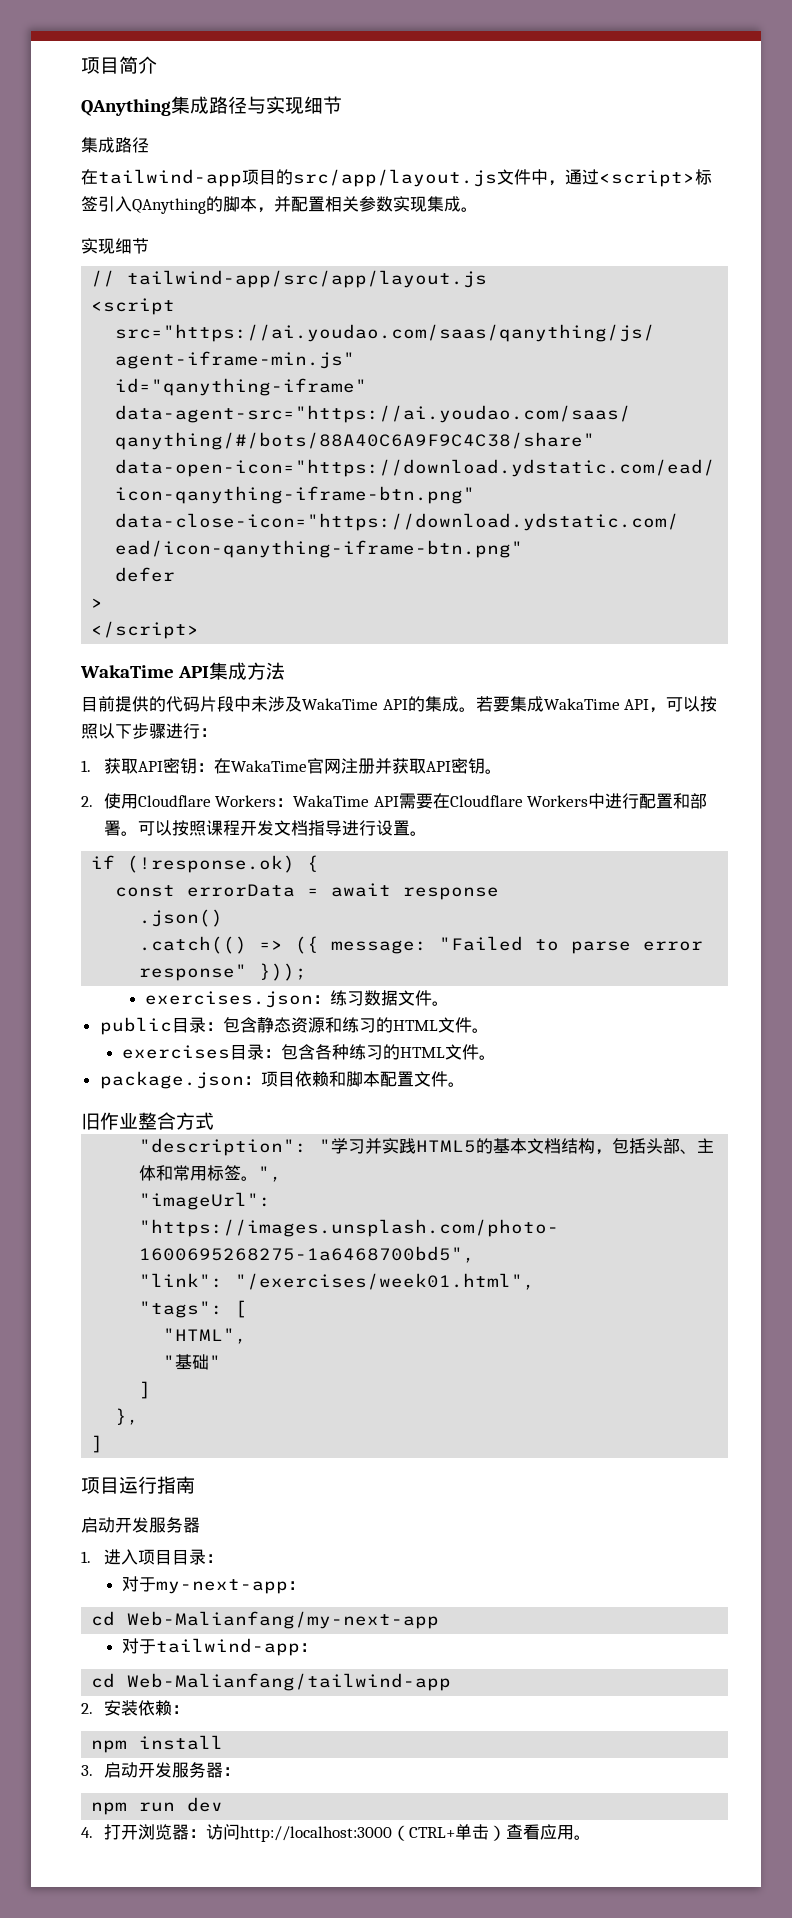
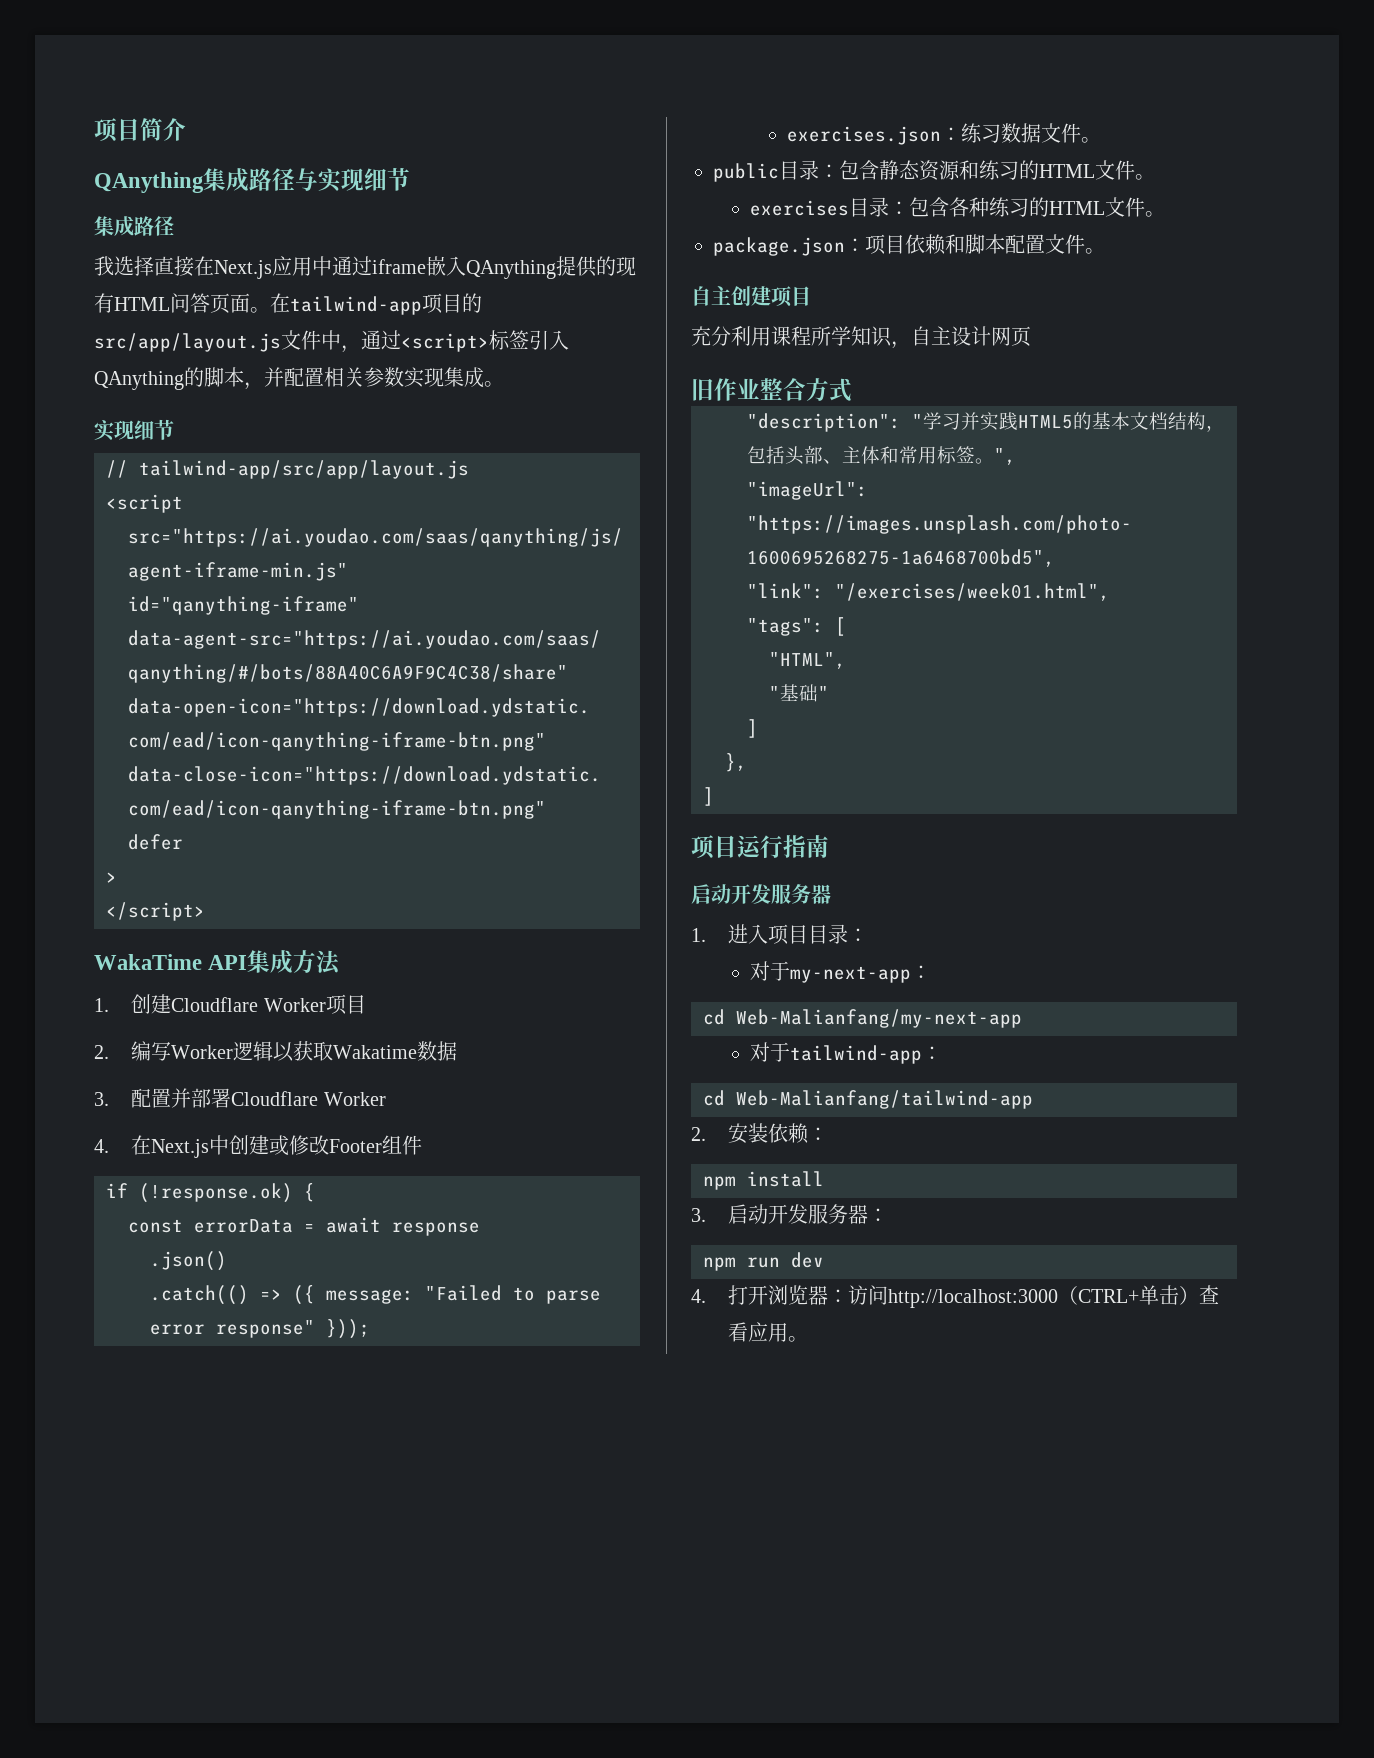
(149, 145) none -> [94,256,636,279] [94,293,270,313] 我选择直接在Next.js应用中通过iframe嵌入QAnything提供的现有HTML问答页面。
[81,696,718,713] [81,723,217,739] [81,758,502,774] [81,793,708,809] [103,820,427,836] 目前提供的代码片段中未涉及WakaTime API的集成。若要集成WakaTime API，可以按照以下步骤进行： // 1.获取API密钥：在WakaTime官网注册并获取API密钥。 // 2.使用Cloudflare Workers：WakaTime API需要在Cloudflare Workers中进行配置和部署。可以按照课程开发文档指导进行设置。 -> [94,994,366,1015] [94,1041,458,1062] [94,1088,386,1108] [94,1135,423,1158] 1.创建Cloudflare Worker项目 // 2.编写Worker逻辑以获取Wakatime数据 // 3.配置并部署Cloudflare Worker // 4.在Next.js中创建或修改Footer组件
(465, 1084) none -> [691,286,811,307] [691,326,1031,349] // 自主创建项目 // 充分利用课程所学知识，自主设计网页

